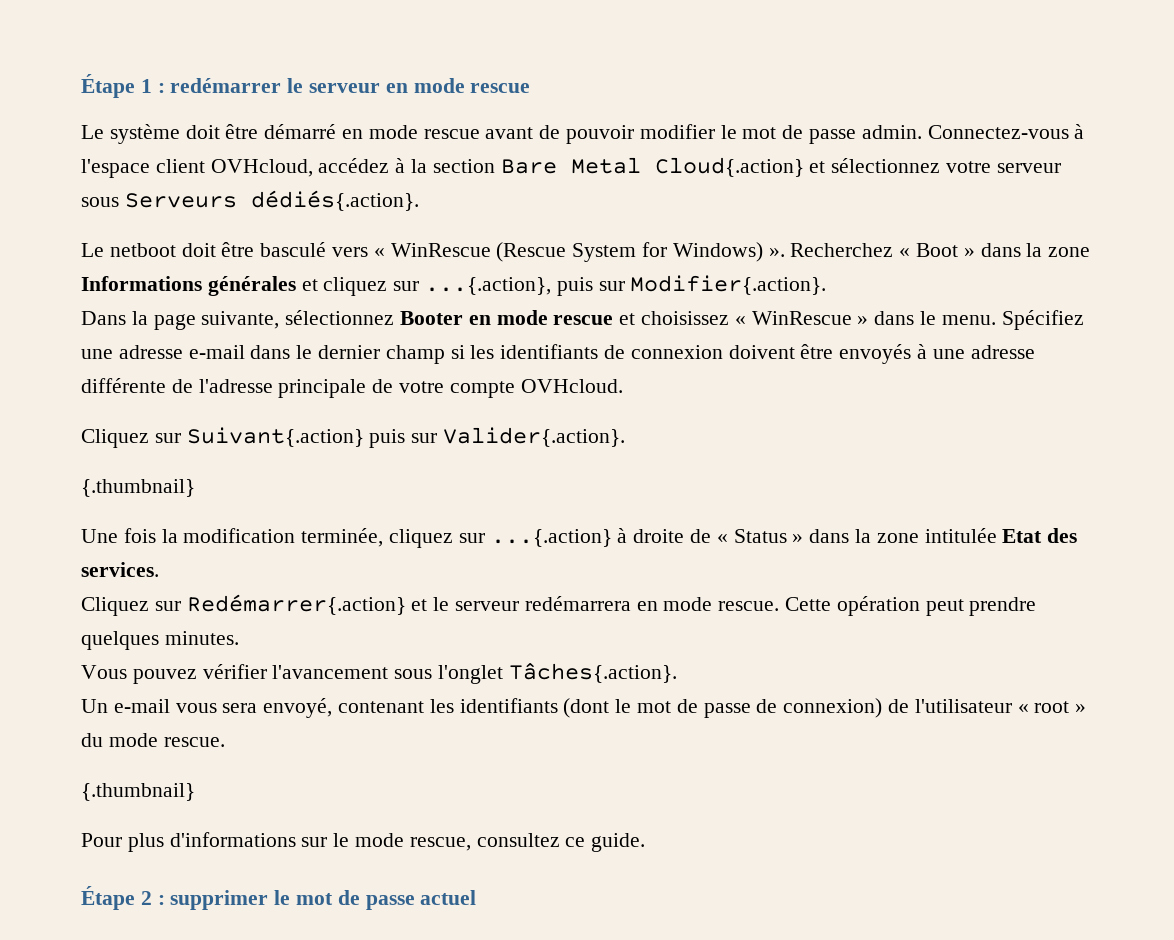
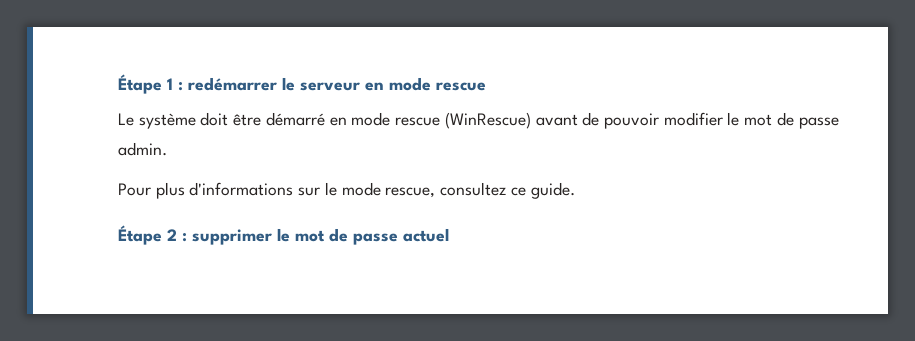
(480, 134) none -> [444,112,531,129] (WinRescue)
[927,124,1085,139] [81,157,1061,178] [81,190,419,211] [81,242,1091,262] [81,275,827,296] [81,310,1084,330] [81,344,1035,364] [81,378,623,398] [81,427,626,448] [81,479,195,497] [81,528,1078,548] [81,562,159,577] [81,594,1037,616] [81,631,239,650] [81,662,677,684] [81,698,1087,718] [81,733,225,747] [81,783,195,801] Connectez-vous à l'espace client OVHcloud, accédez à la section Bare Metal Cloud{.action} et sélectionnez votre serveur sous Serveurs dédiés{.action}. // Le netboot doit être basculé vers « WinRescue (Rescue System for Windows) ». Recherchez « Boot » dans la zone Informations générales et cliquez sur ...{.action}, puis sur Modifier{.action}. // Dans la page suivante, sélectionnez Booter en mode rescue et choisissez « WinRescue » dans le menu. Spécifiez une adresse e-mail dans le dernier champ si les identifiants de connexion doivent être envoyés à une adresse différente de l'adresse principale de votre compte OVHcloud. // Cliquez sur Suivant{.action} puis sur Valider{.action}. // {.thumbnail} // Une fois la modification terminée, cliquez sur ...{.action} à droite de « Status » dans la zone intitulée Etat des services. // Cliquez sur Redémarrer{.action} et le serveur redémarrera en mode rescue. Cette opération peut prendre quelques minutes. // Vous pouvez vérifier l'avancement sous l'onglet Tâches{.action}. // Un e-mail vous sera envoyé, contenant les identifiants (dont le mot de passe de connexion) de l'utilisateur « root » du mode rescue. // {.thumbnail} -> (167, 149) none

